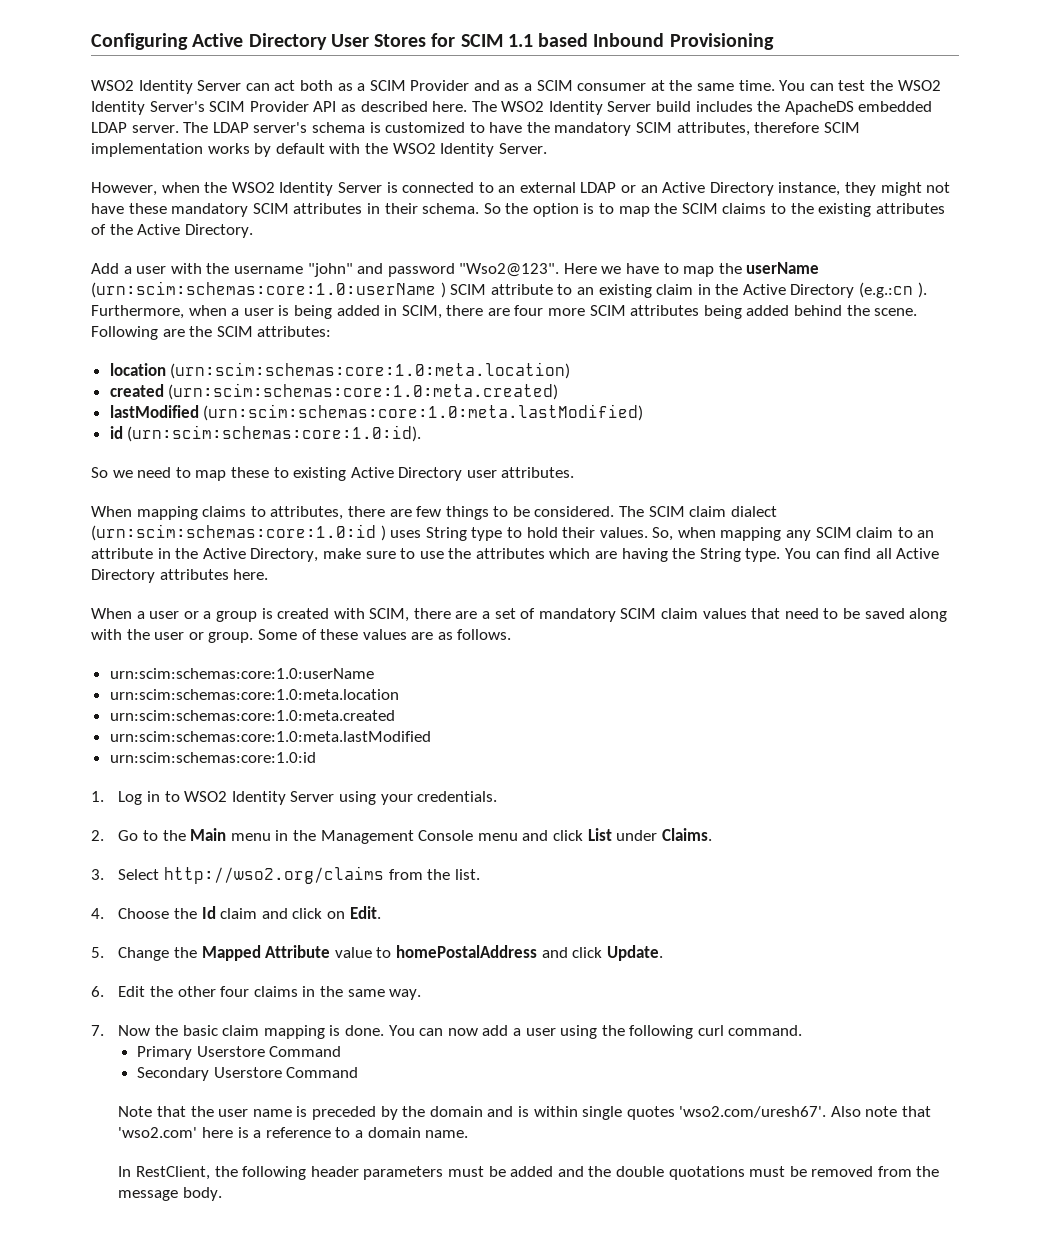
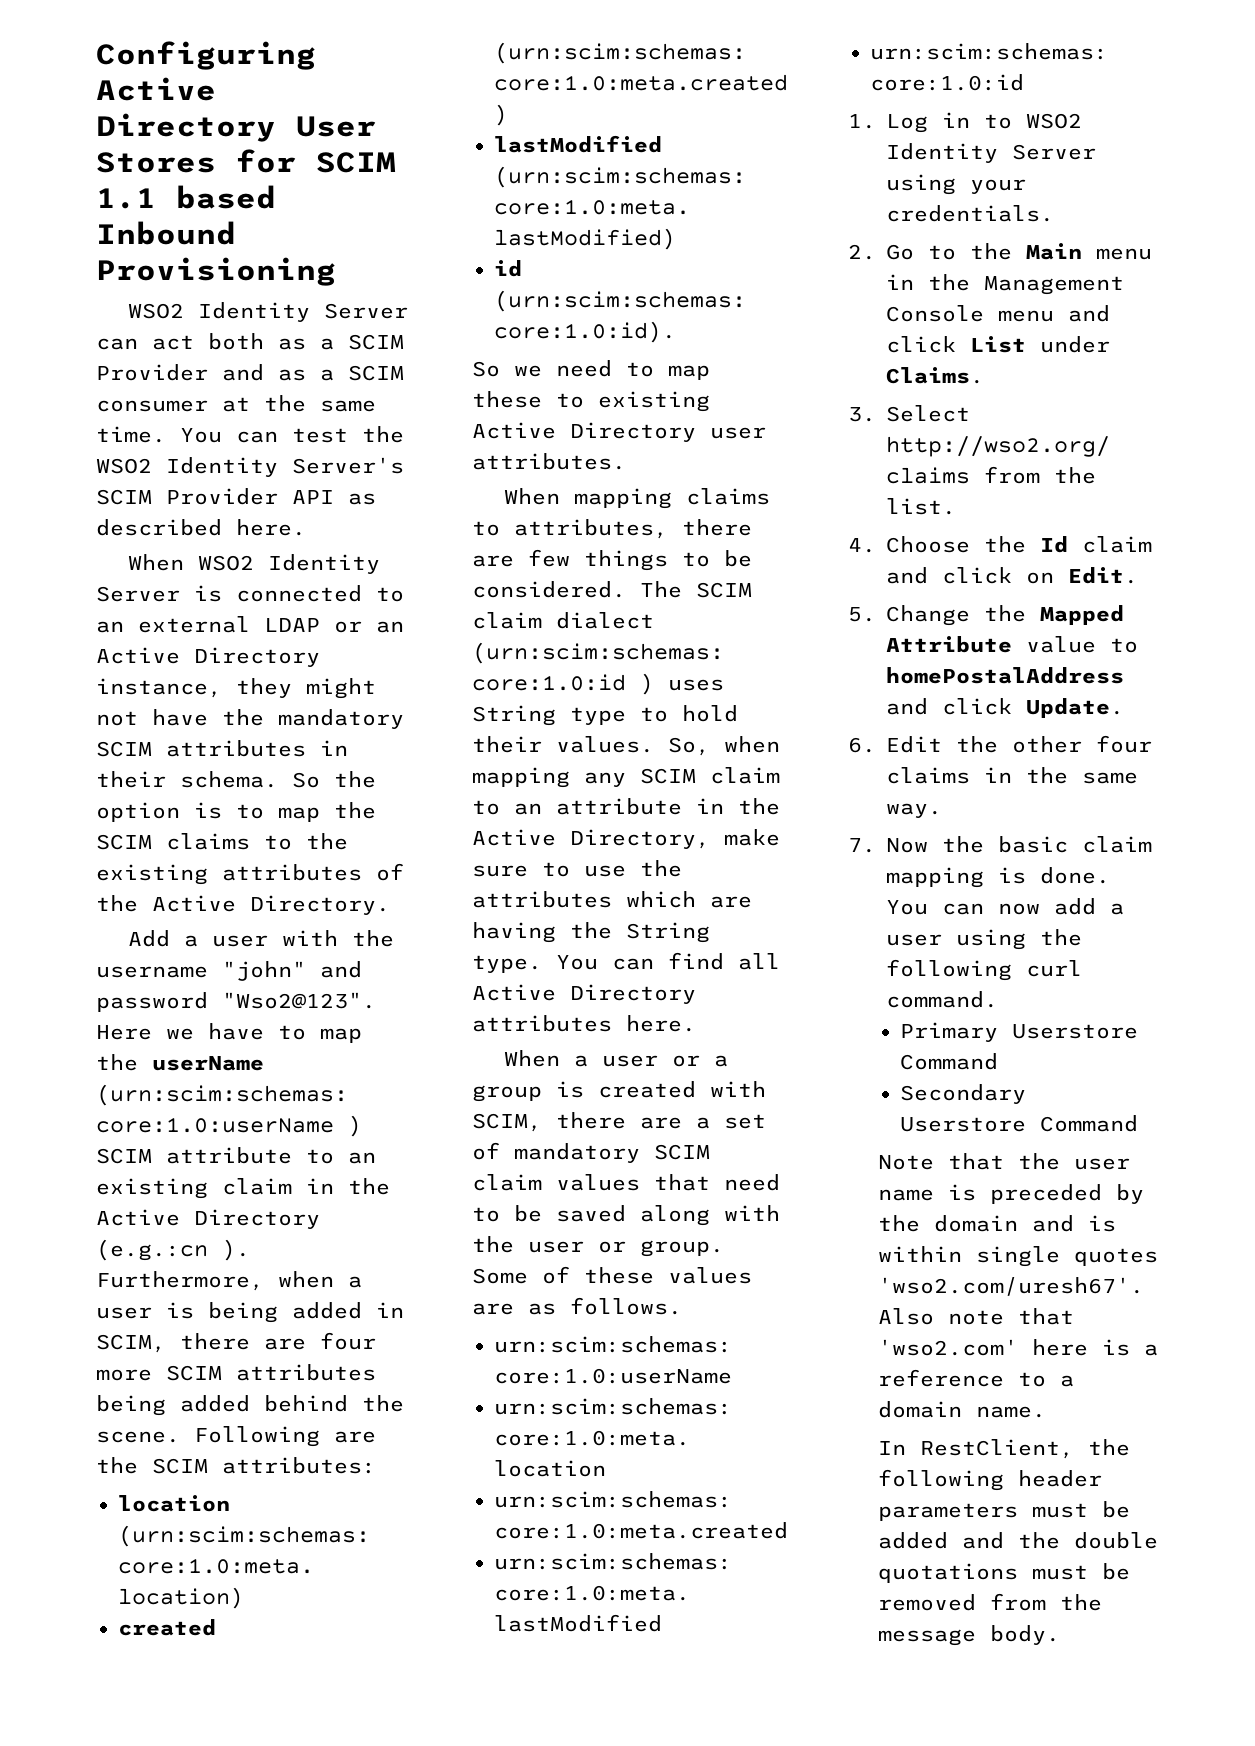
[471,101,933,115] [91,122,860,136] [91,143,547,157] [91,182,228,196] The WSO2 Identity Server build includes the ApacheDS embedded LDAP server. The LDAP server's schema is customized to have the mandatory SCIM attributes, therefore SCIM implementation works by default with the WSO2 Identity Server. // However, when the -> [127,554,184,571] // When
[128,203,167,214] these -> [222,709,264,726] the

